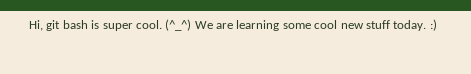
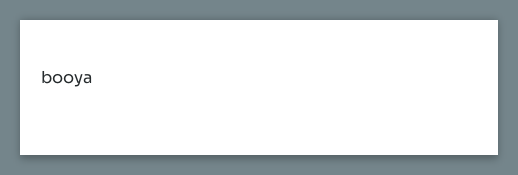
[29,19,437,31] Hi, git bash is super cool. (^_^) We are learning some cool new stuff today. :) -> [41,70,92,87] booya

